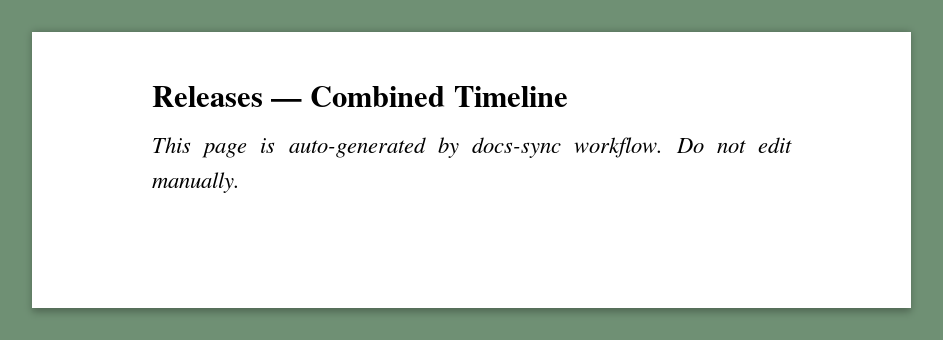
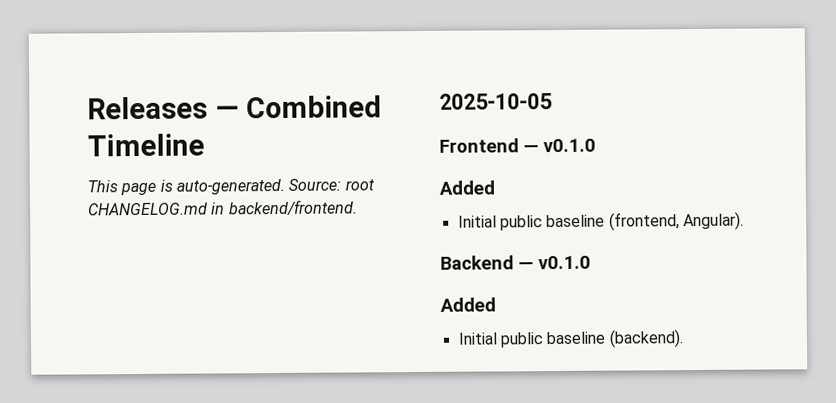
[288,137,792,158] [152,172,240,193] auto-generated by docs-sync workflow. Do not edit manually. -> [175,178,375,195] [88,199,358,216] [439,93,553,110] [439,138,596,153] [439,180,495,195] [457,211,744,231] [440,255,591,270] [440,297,496,312] [457,329,684,348] auto-generated. Source: root CHANGELOG.md in backend/frontend. // 2025-10-05 // Frontend — v0.1.0 // Added // Initial public baseline (frontend, Angular). // Backend — v0.1.0 // Added // Initial public baseline (backend).

